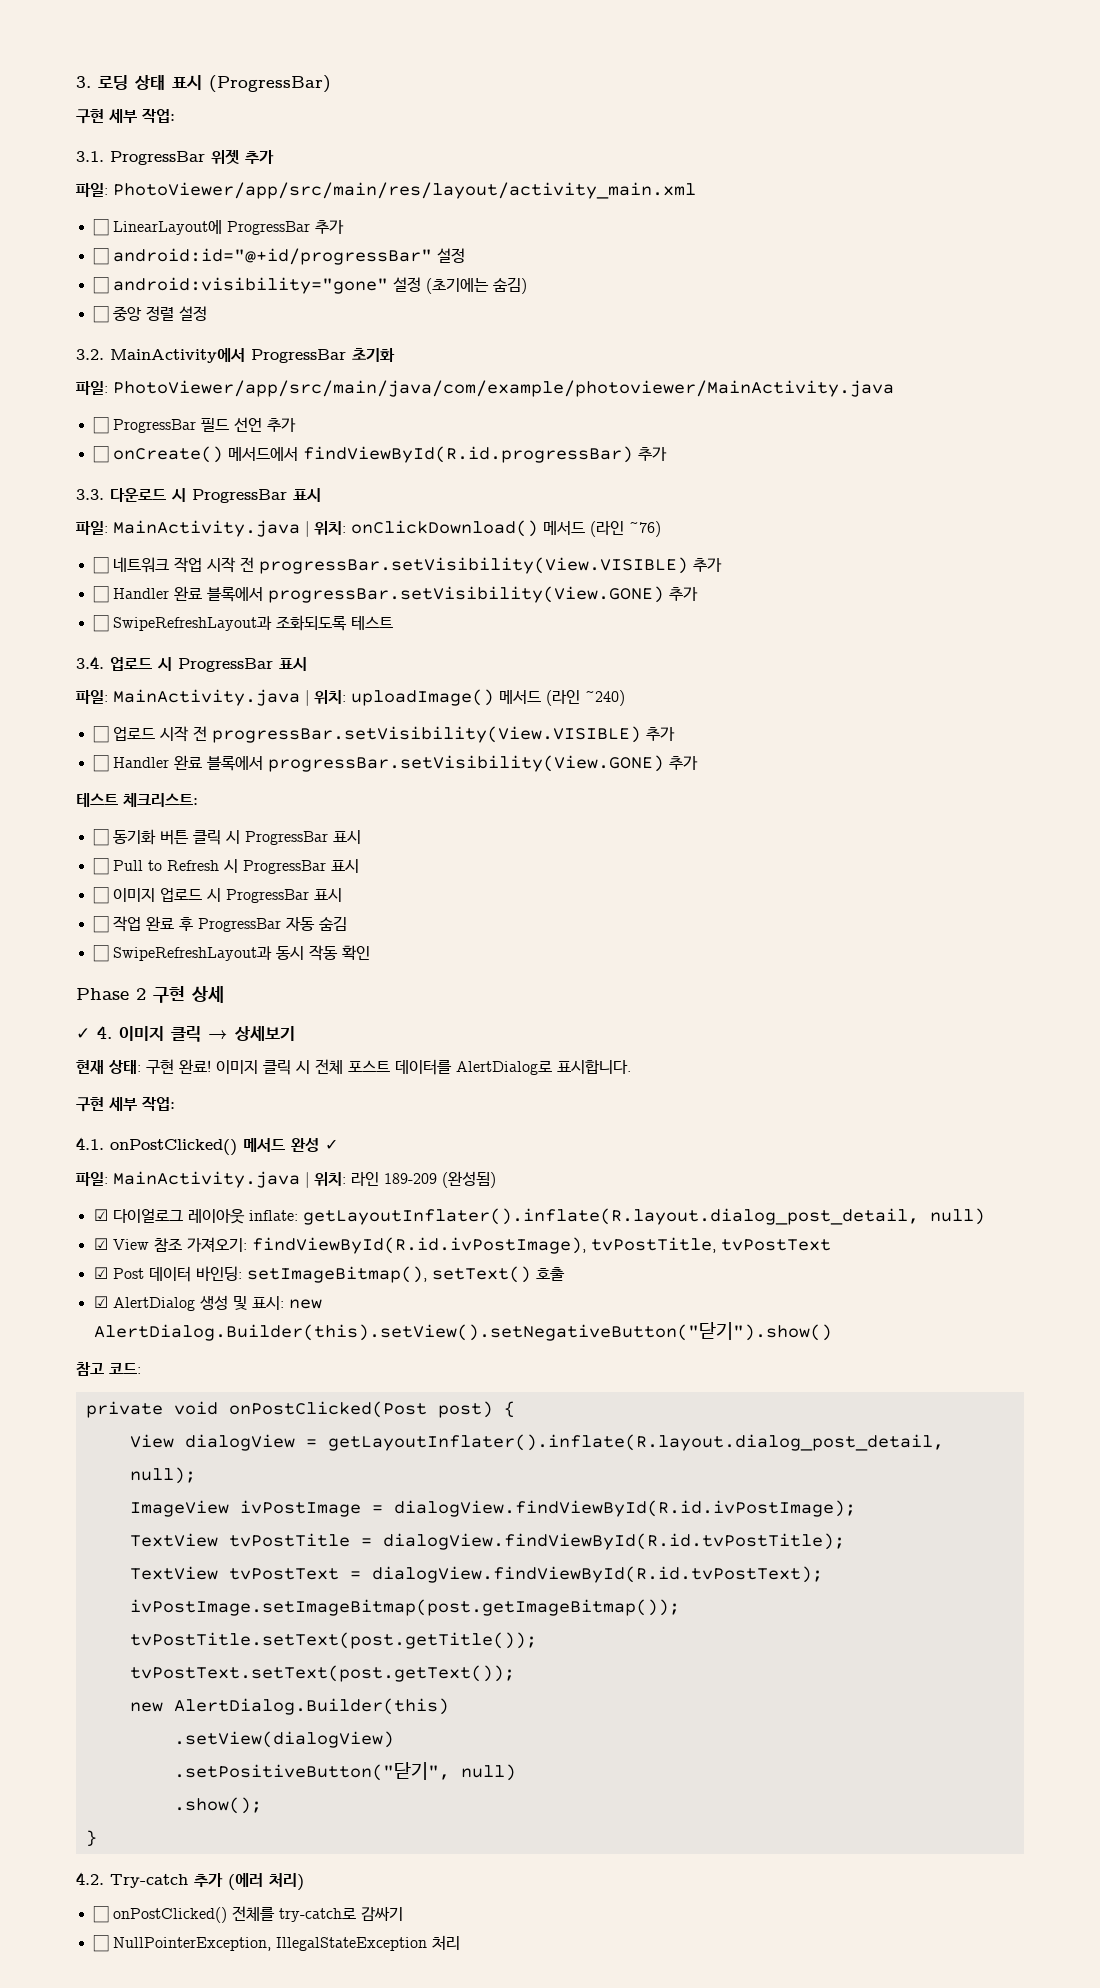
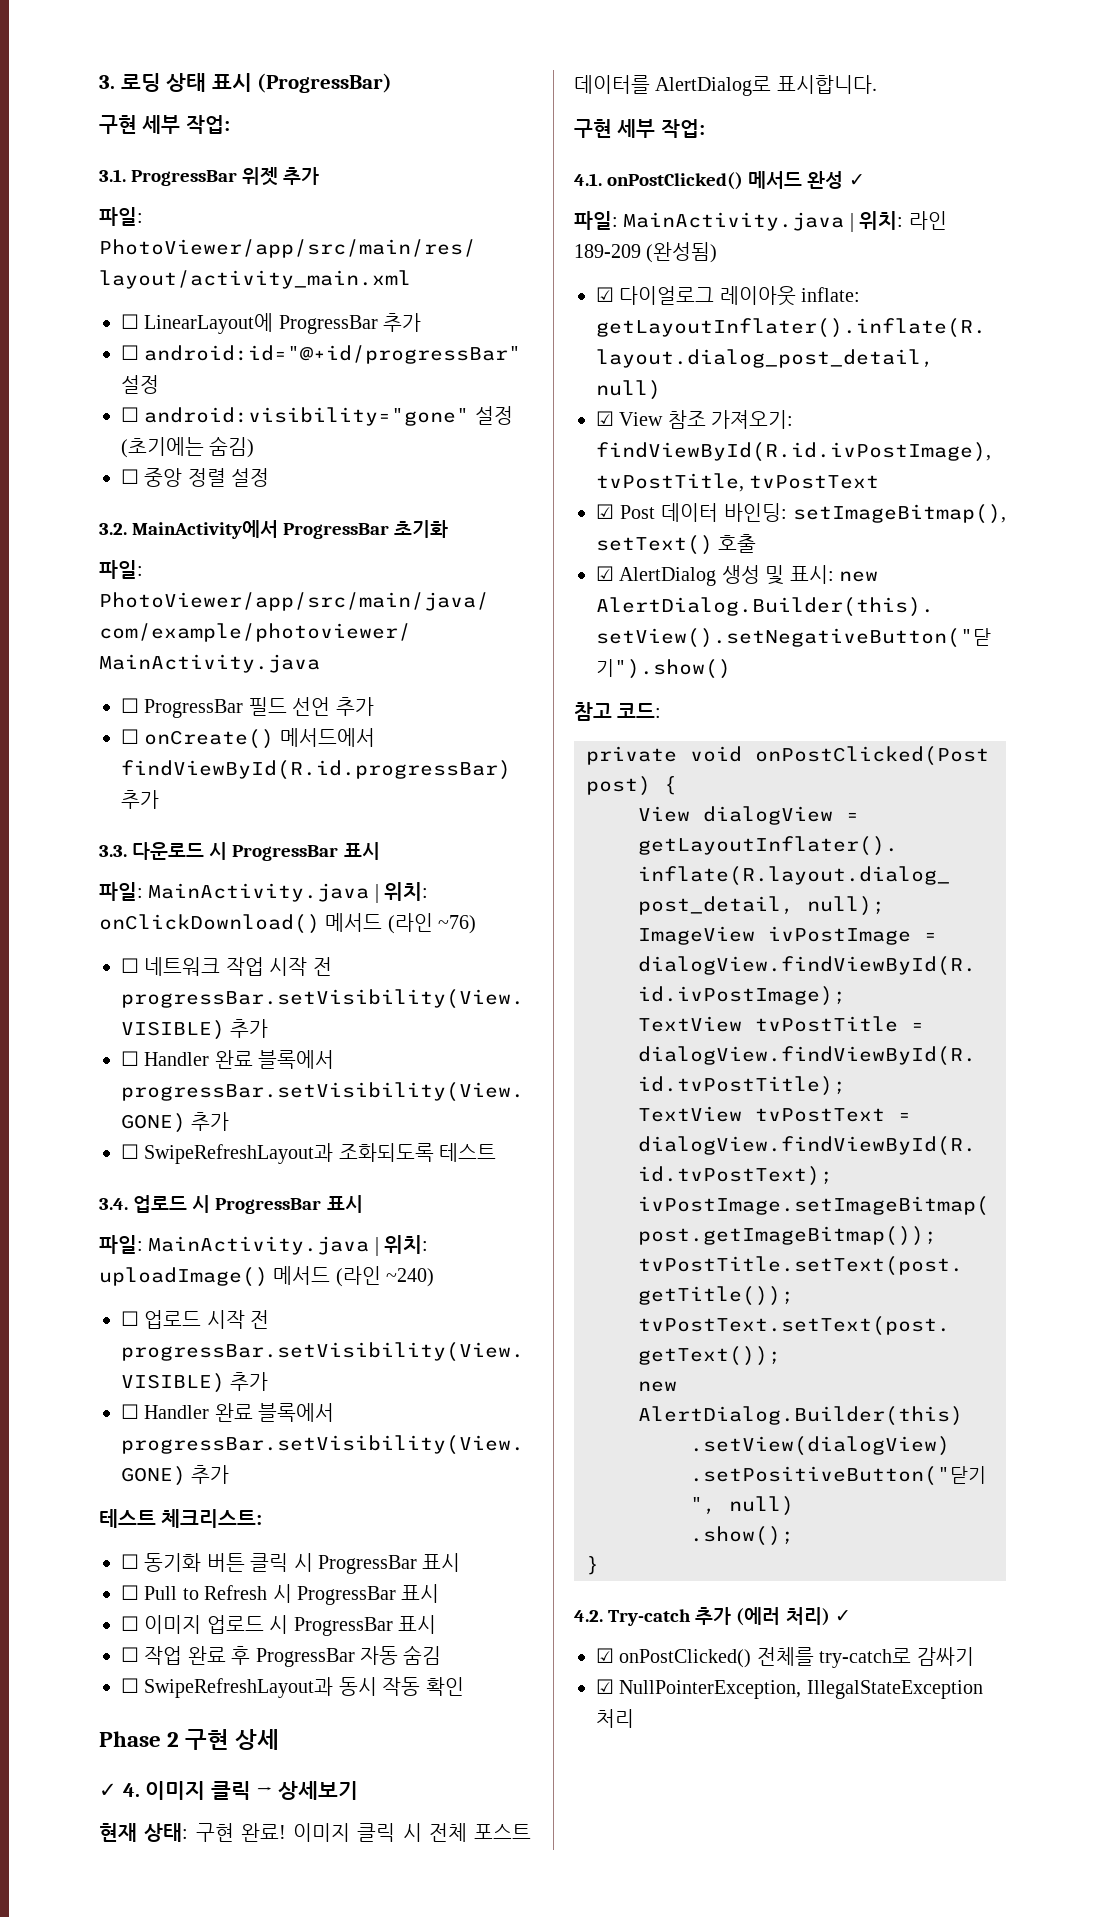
[92,1906,109,1923] // ☐ -> [834,1610,851,1622] [596,1648,614,1663] ✓ // ☑
[92,1935,109,1952] ☐ -> [596,1679,614,1694] ☑

